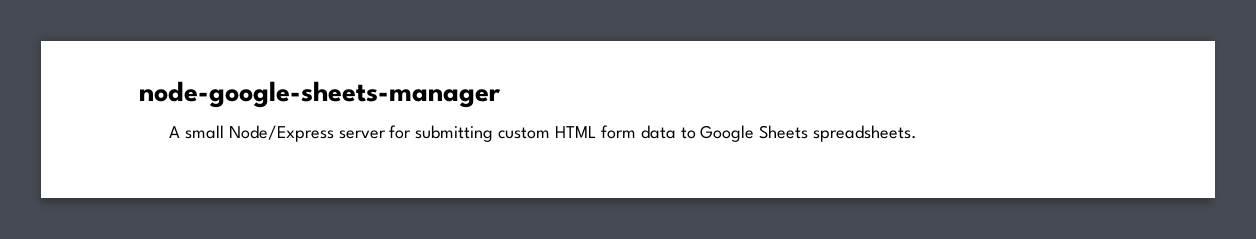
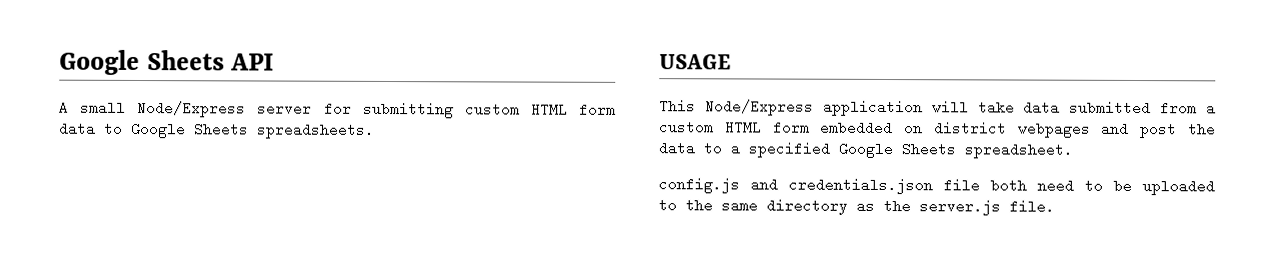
[139,81,501,108] node-google-sheets-manager -> [59,49,275,76] Google Sheets API
(918, 133) none -> [659,54,731,70] [659,99,1216,117] [659,120,1216,139] [658,141,1073,159] [658,177,1215,196] [658,198,1055,216] // USAGE // This Node/Express application will take data submitted from a custom HTML form embedded on district webpages and post the data to a specified Google Sheets spreadsheet. // config.js and credentials.json file both need to be uploaded to the same directory as the server.js file.

